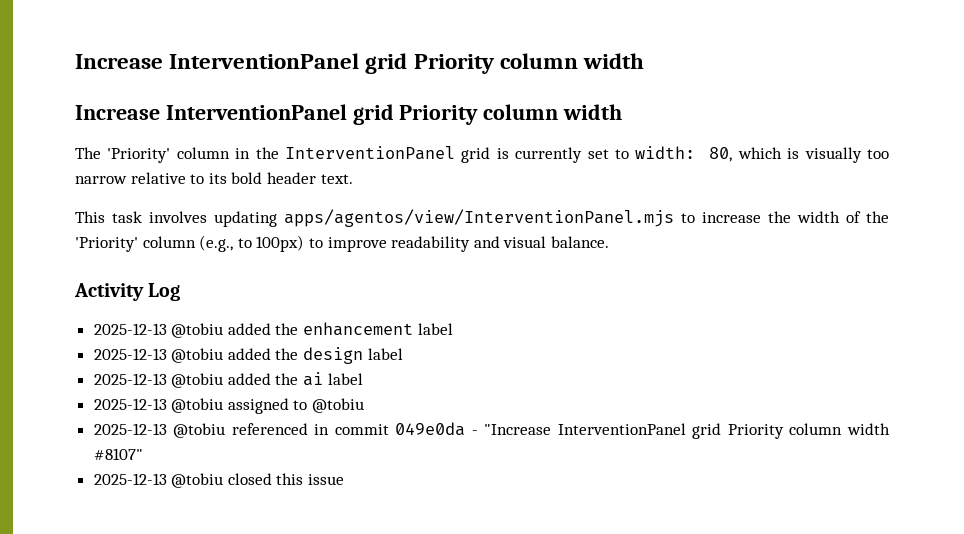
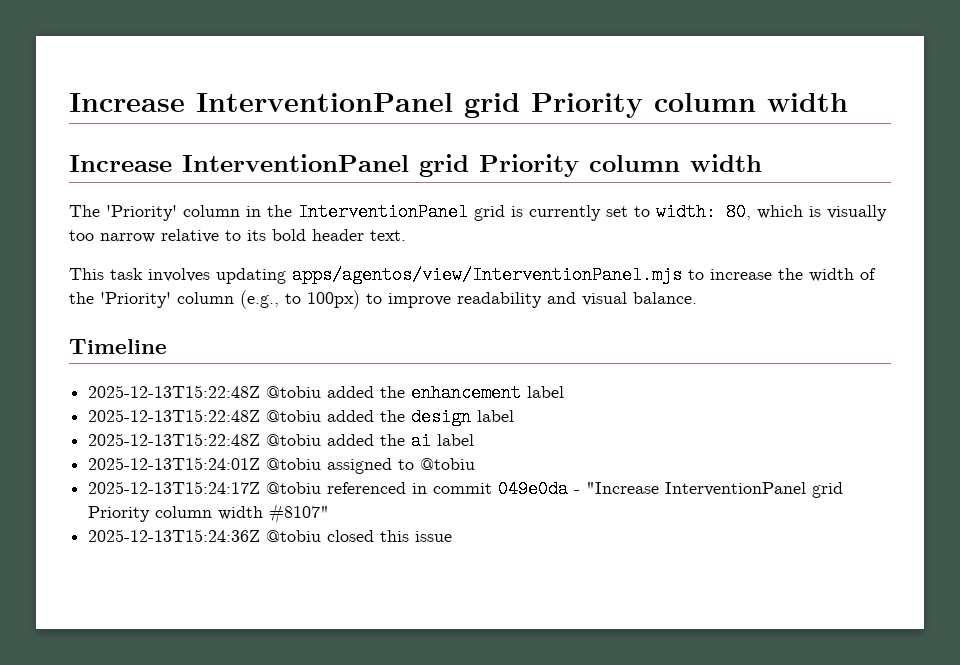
[74,283,181,301] [93,323,167,335] Activity Log // 2025-12-13 -> [69,339,167,354] [88,385,261,398] Timeline // 2025-12-13T15:22:48Z
[93,348,167,360] 2025-12-13 -> [88,409,261,422] 2025-12-13T15:22:48Z
[93,373,167,385] 2025-12-13 -> [88,433,261,446] 2025-12-13T15:22:48Z
[93,398,167,410] 2025-12-13 -> [88,457,261,470] 2025-12-13T15:24:01Z
[93,423,167,435] 2025-12-13 -> [88,481,261,494] 2025-12-13T15:24:17Z
[93,473,167,485] 2025-12-13 -> [88,529,261,542] 2025-12-13T15:24:36Z

